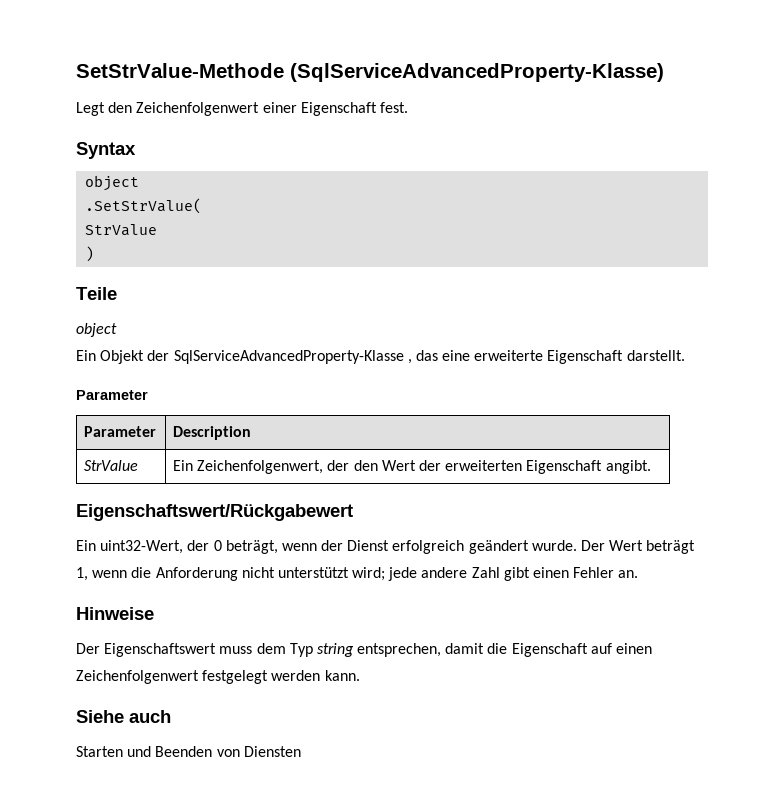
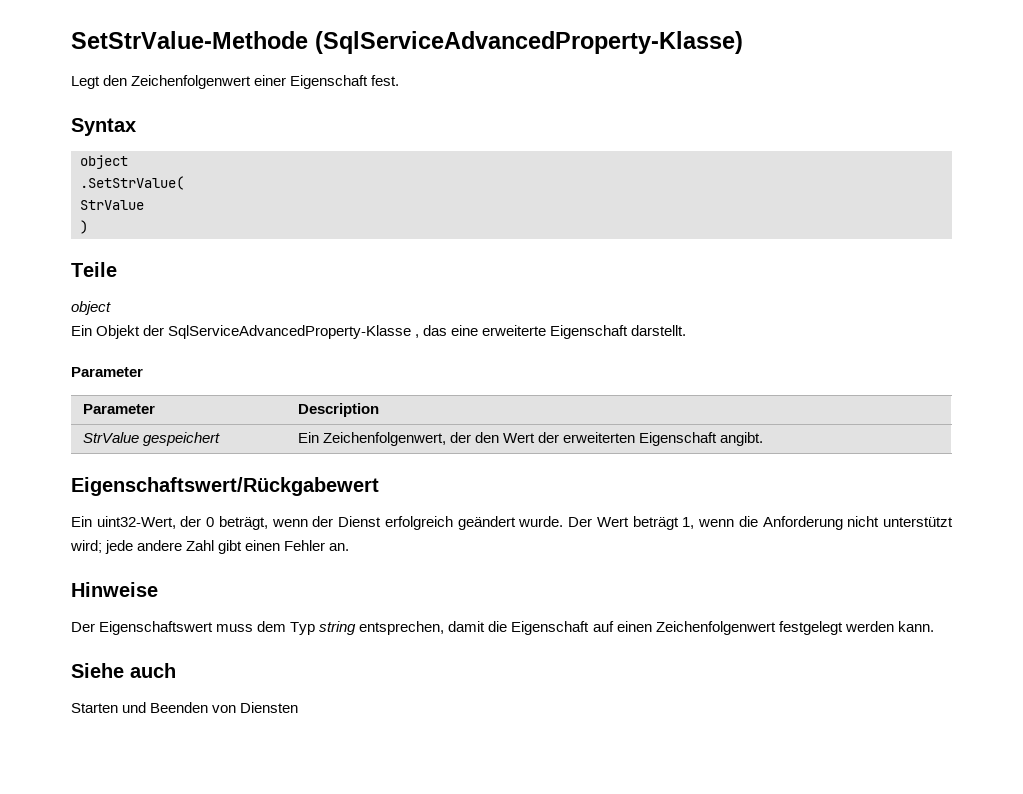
(139, 465) none -> [142,432,220,446] gespeichert

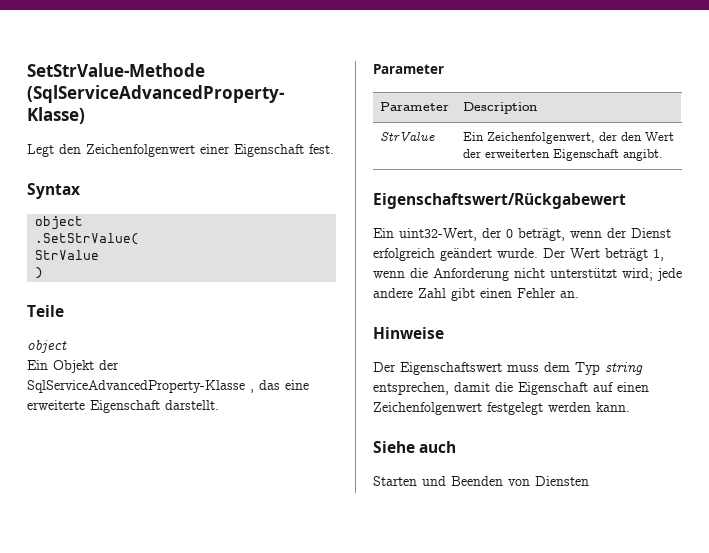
[142,432,220,446] gespeichert -> (435, 136) none

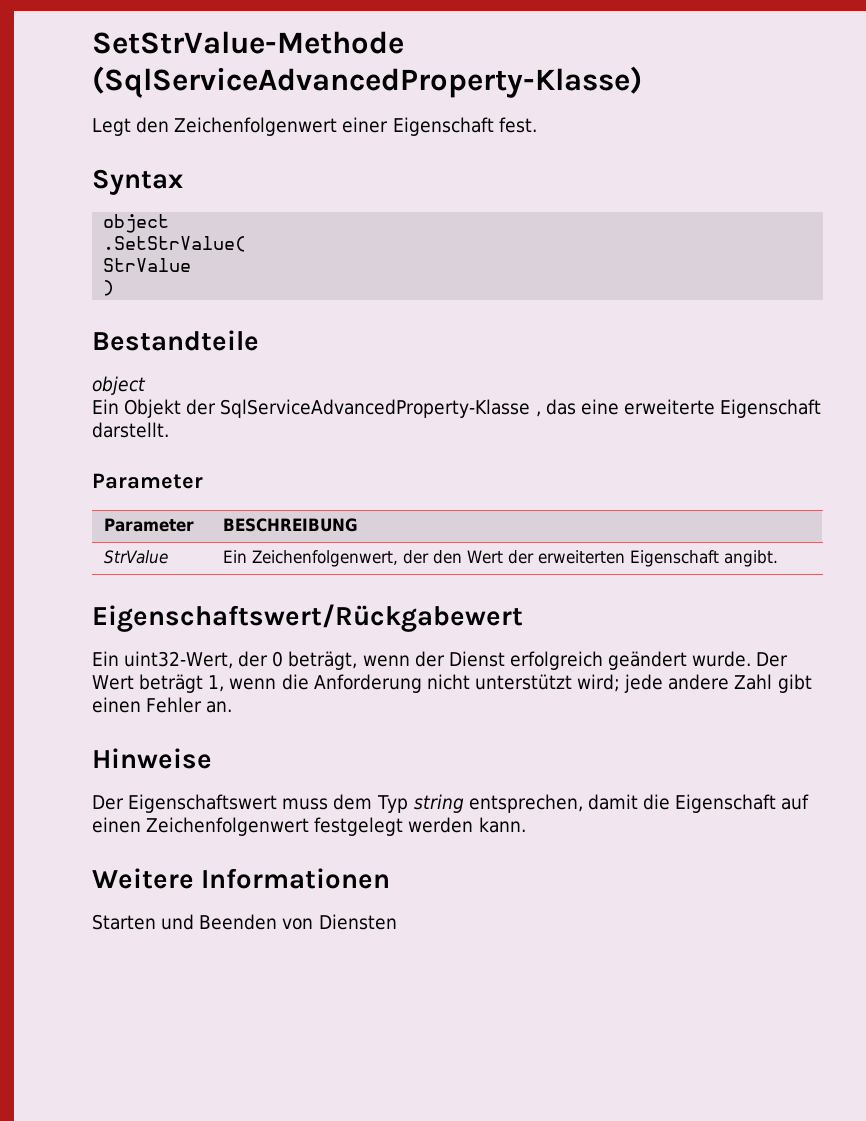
[27,305,64,317] Teile -> [92,330,259,351] Bestandteile
[462,102,537,114] Description -> [222,518,358,532] BESCHREIBUNG
[373,441,457,453] Siehe auch -> [92,868,391,889] Weitere Informationen

